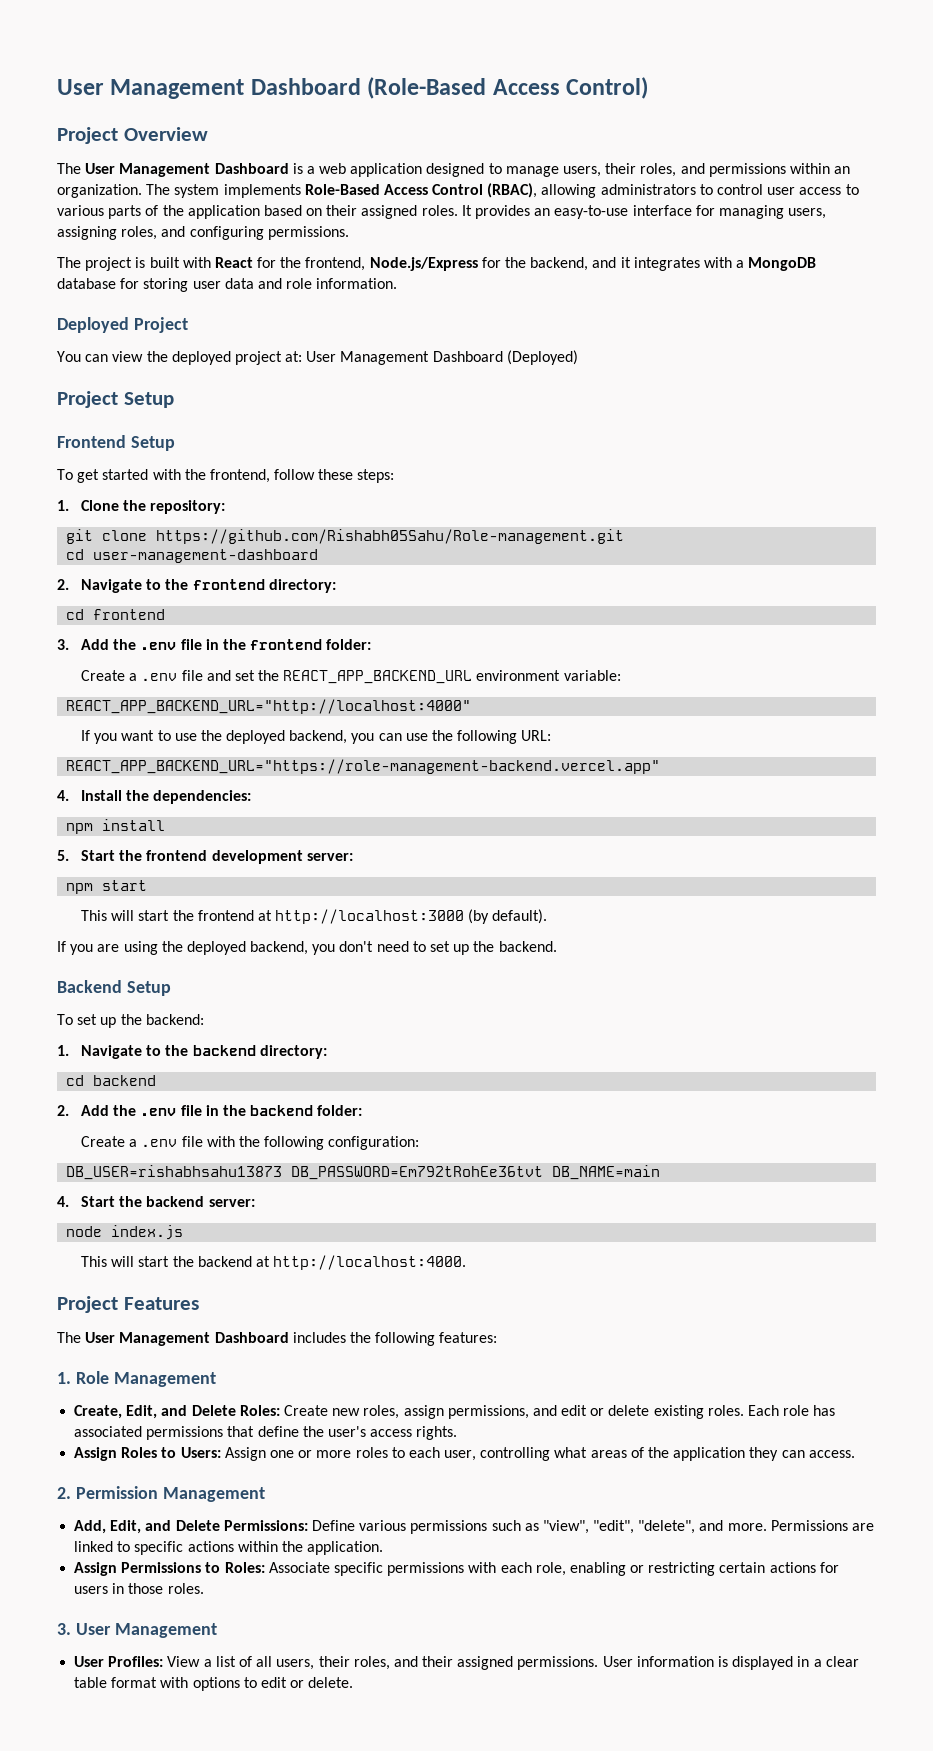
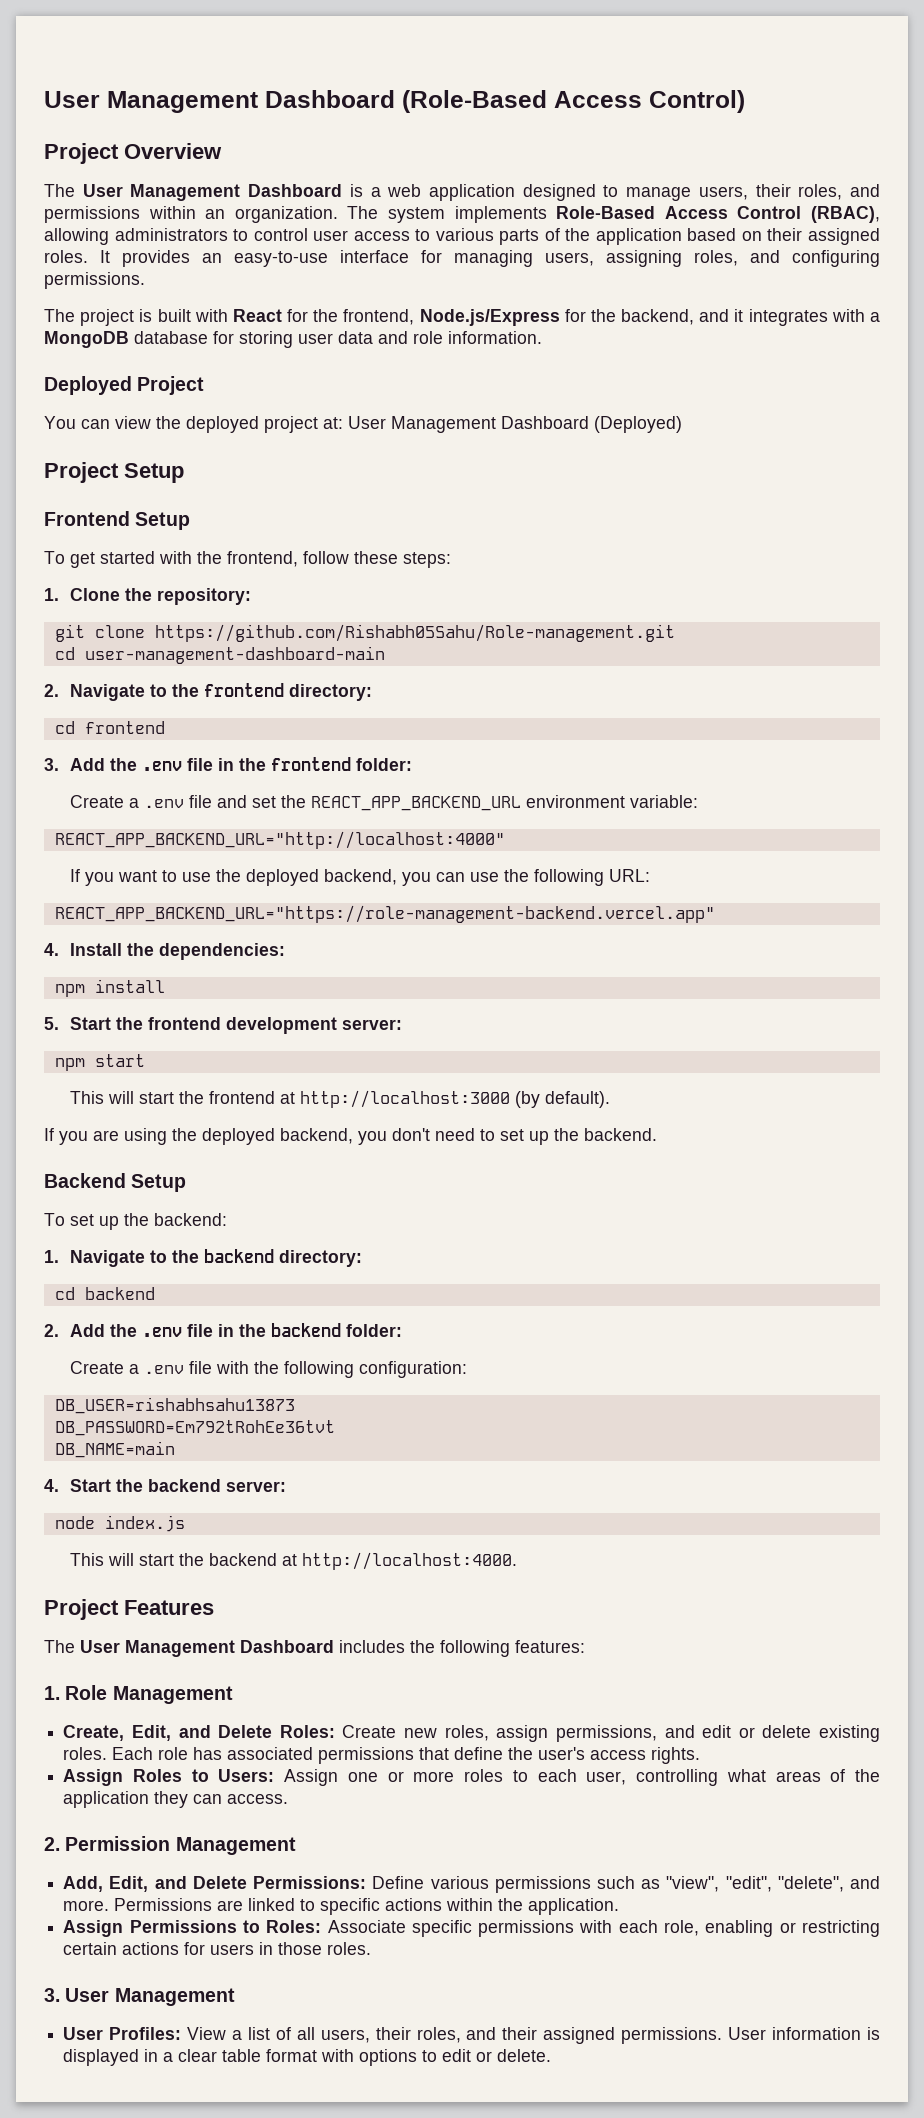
[93,549,319,563] user-management-dashboard -> [84,646,385,664] user-management-dashboard-main
(283, 1172) none -> (295, 1405) //
(544, 1173) none -> (335, 1428) //

